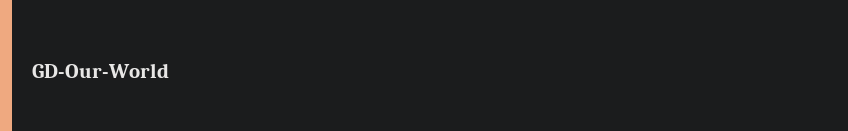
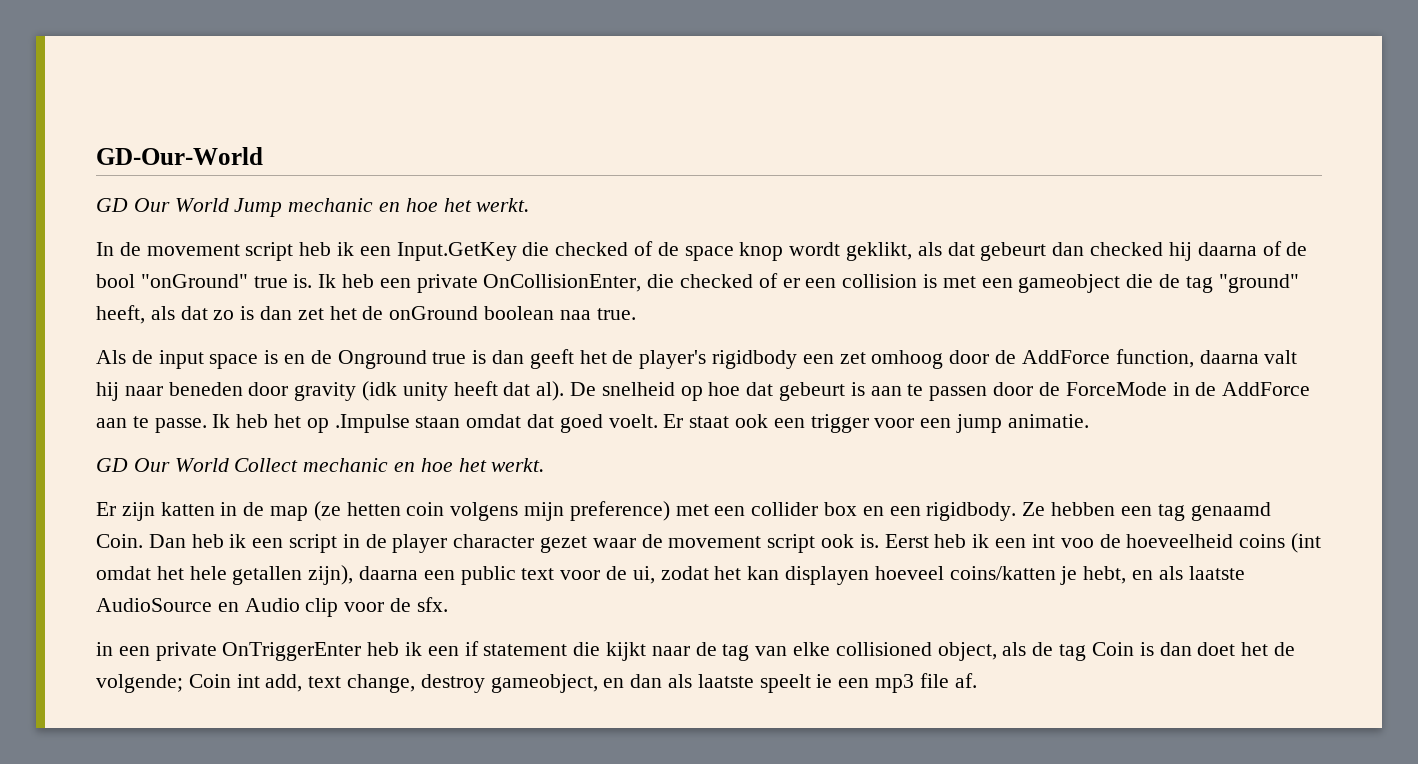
(169, 70) none -> [96,198,530,217] [96,241,1308,261] [96,273,1299,293] [96,305,636,324] [96,349,1298,369] [96,381,1311,401] [96,414,1089,433] [96,458,545,472] [96,501,1271,521] [96,533,1321,553] [96,565,1245,585] [96,597,448,617] [96,641,1295,661] [96,673,977,693] // GD Our World Jump mechanic en hoe het werkt. // In de movement script heb ik een Input.GetKey die checked of de space knop wordt geklikt, als dat gebeurt dan checked hij daarna of de bool "onGround" true is. Ik heb een private OnCollisionEnter, die checked of er een collision is met een gameobject die de tag "ground" heeft, als dat zo is dan zet het de onGround boolean naa true. // Als de input space is en de Onground true is dan geeft het de player's rigidbody een zet omhoog door de AddForce function, daarna valt hij naar beneden door gravity (idk unity heeft dat al). De snelheid op hoe dat gebeurt is aan te passen door de ForceMode in de AddForce aan te passe. Ik heb het op .Impulse staan omdat dat goed voelt. Er staat ook een trigger voor een jump animatie. // GD Our World Collect mechanic en hoe het werkt. // Er zijn katten in de map (ze hetten coin volgens mijn preference) met een collider box en een rigidbody. Ze hebben een tag genaamd Coin. Dan heb ik een script in de player character gezet waar de movement script ook is. Eerst heb ik een int voo de hoeveelheid coins (int omdat het hele getallen zijn), daarna een public text voor de ui, zodat het kan displayen hoeveel coins/katten je hebt, en als laatste AudioSource en Audio clip voor de sfx. // in een private OnTriggerEnter heb ik een if statement die kijkt naar de tag van elke collisioned object, als de tag Coin is dan doet het de volgende; Coin int add, text change, destroy gameobject, en dan als laatste speelt ie een mp3 file af.

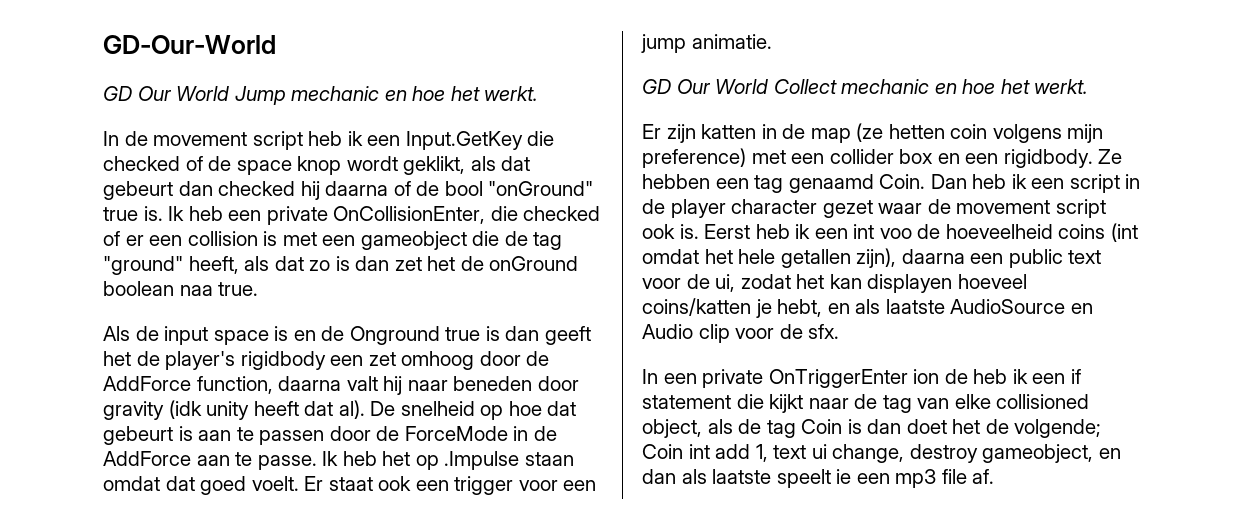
[96,642,113,656] in -> [642,369,658,384] In
(362, 651) none -> [913,369,968,384] ion de
[265,674,342,692] add, text -> [715,444,827,462] add 1, text ui

